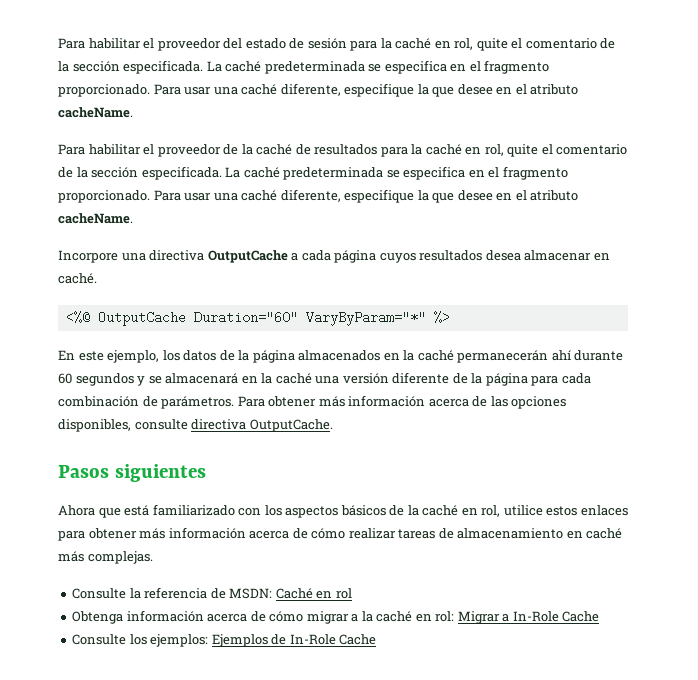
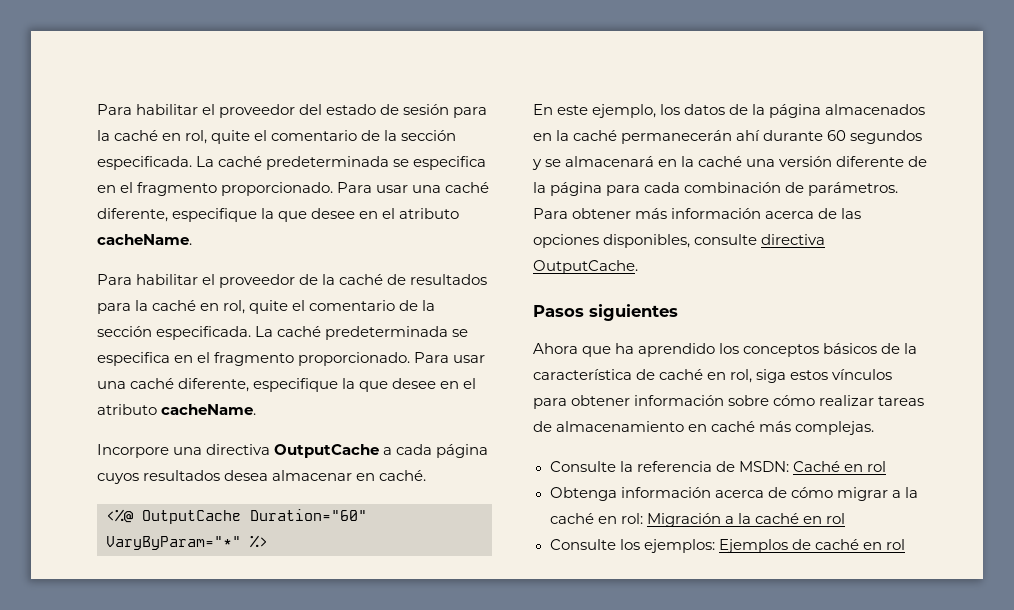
[124,504,339,518] está familiarizado con los aspectos -> [615,343,820,357] ha aprendido los conceptos
[422,505,628,517] [58,527,308,541] caché en rol, utilice estos enlaces para obtener más información acerca de -> [533,369,893,383] [533,395,770,409] característica de caché en rol, siga estos vínculos para obtener información sobre
[457,611,600,624] Migrar a In-Role Cache -> [646,513,845,527] Migración a la caché en rol
[289,634,377,645] In-Role Cache -> [814,539,905,550] caché en rol

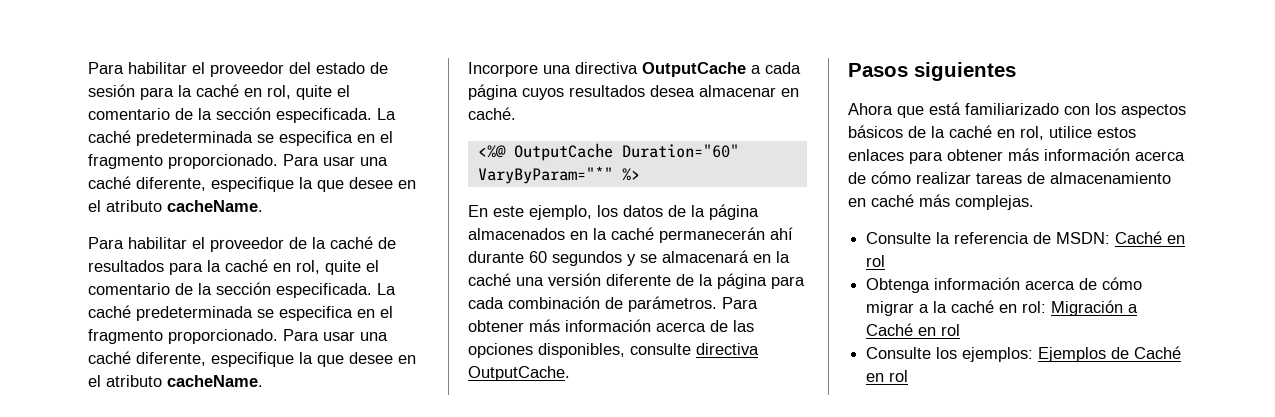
[615,343,820,357] ha aprendido los conceptos -> [929,102,1186,118] está familiarizado con los aspectos
[533,369,893,383] [533,395,770,409] característica de caché en rol, siga estos vínculos para obtener información sobre -> [949,125,1136,140] [848,148,1185,164] [848,172,866,184] caché en rol, utilice estos enlaces para obtener más información acerca de
[737,513,799,524] la caché -> [866,323,914,336] Caché
[814,539,859,550] caché -> [1134,346,1182,359] Caché

